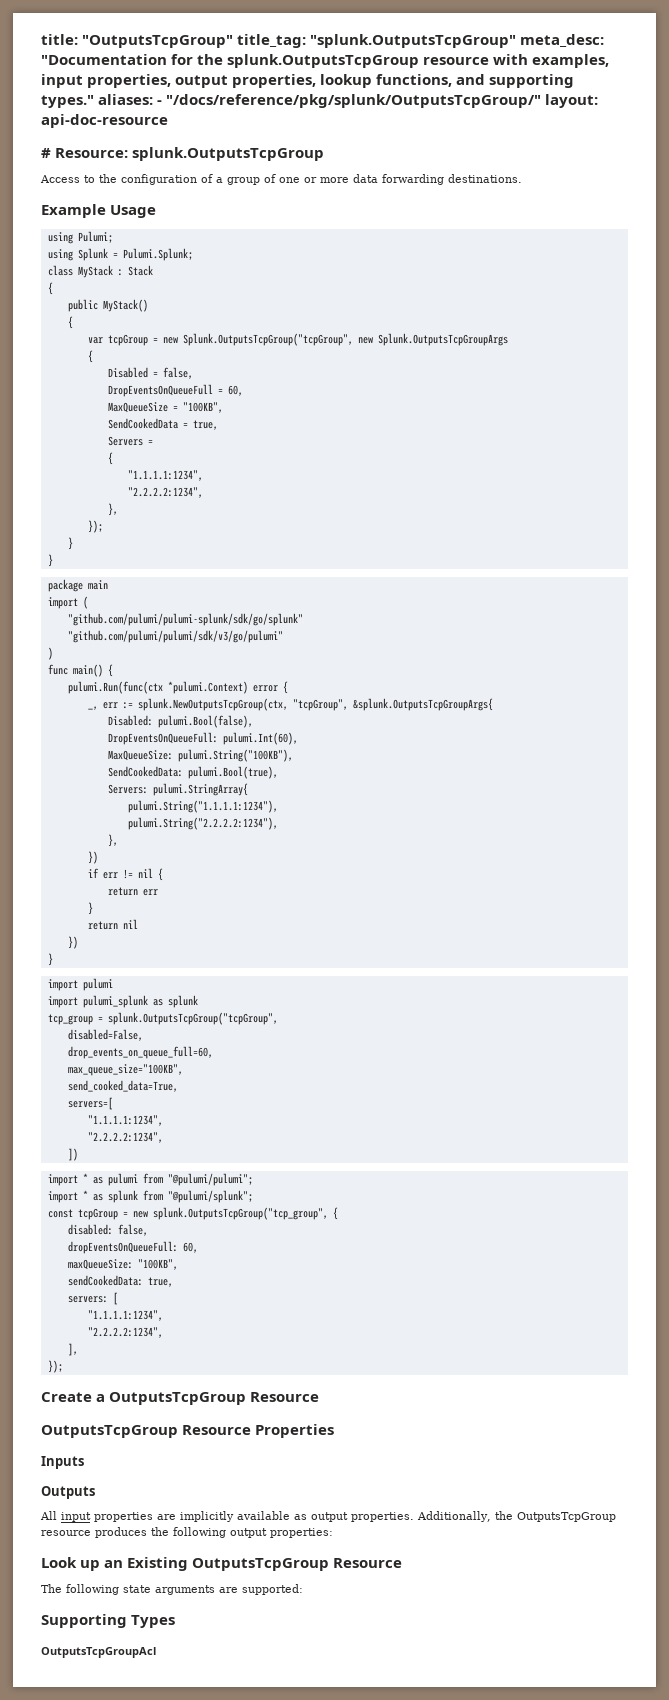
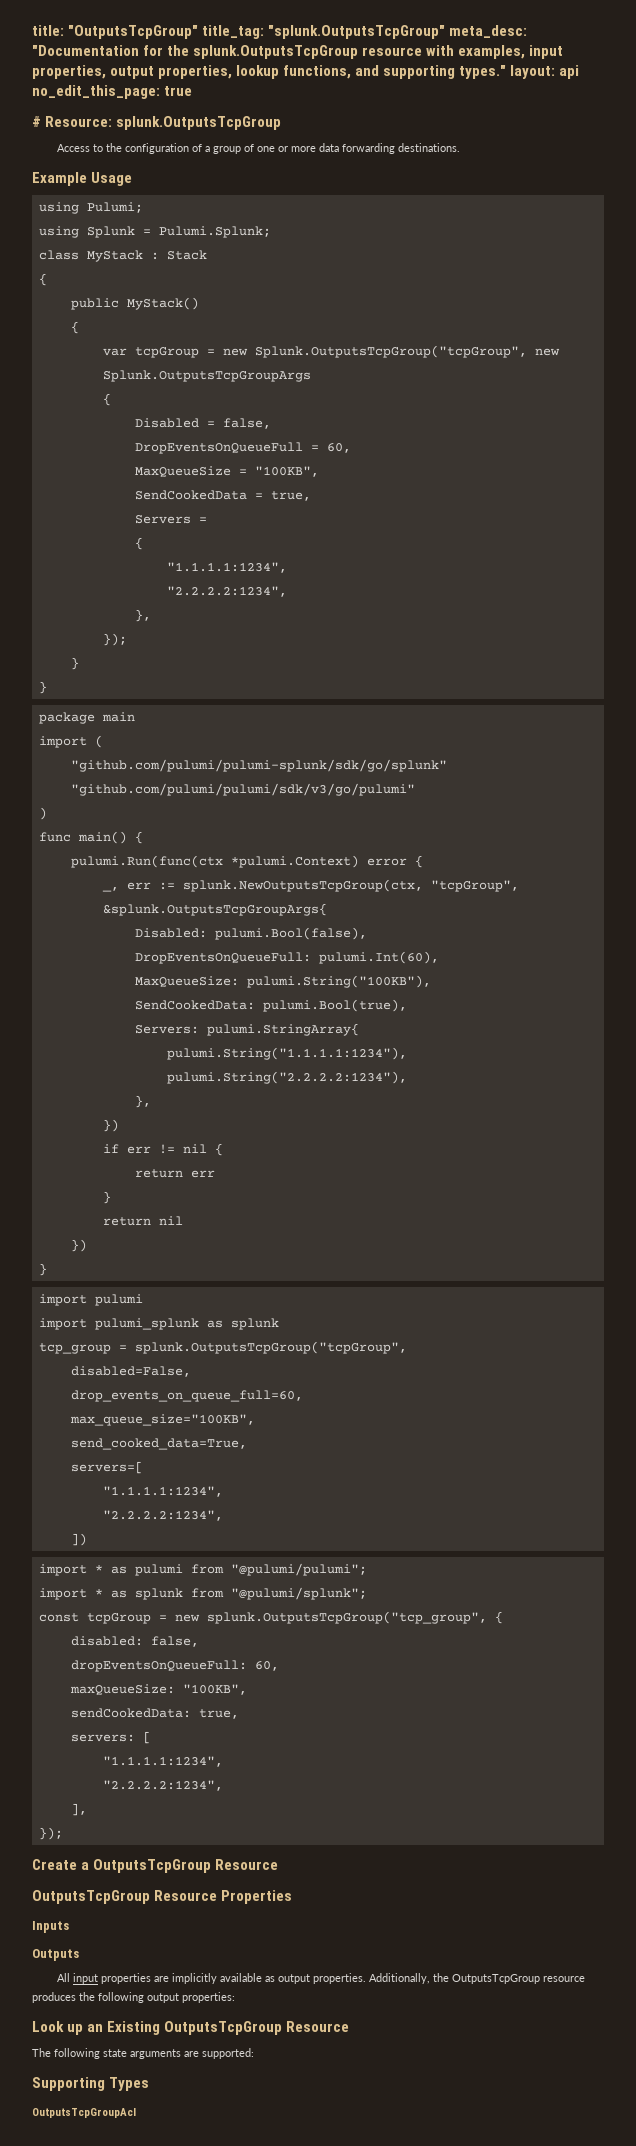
[98,94,599,108] [41,114,168,128] aliases: - "/docs/reference/pkg/splunk/OutputsTcpGroup/" layout: api-doc-resource -> [510,65,580,79] [32,85,193,99] layout: api no_edit_this_page: true

